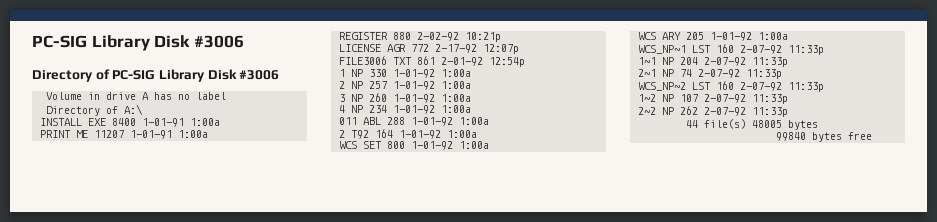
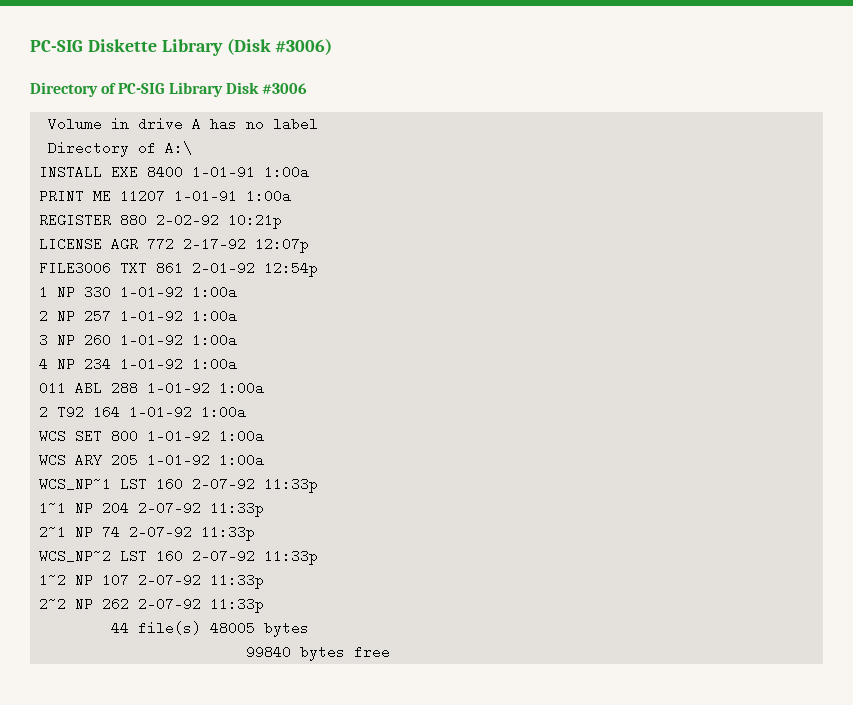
[32,35,244,51] PC-SIG Library Disk #3006 -> [30,38,333,56] PC-SIG Diskette Library (Disk #3006)

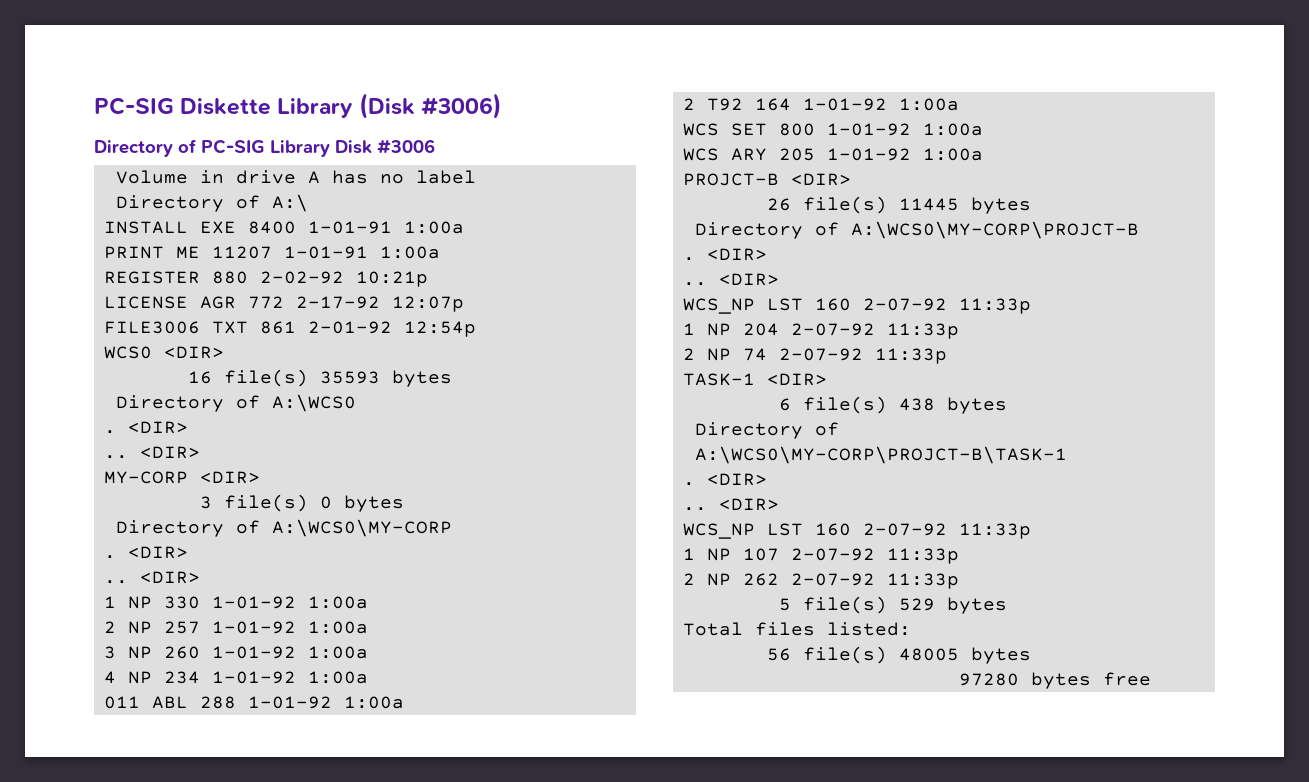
(319, 269) none -> [104,346,225,359] [188,369,453,387] [116,394,357,412] [104,421,189,434] [104,446,201,459] [104,471,261,484] [200,494,405,512] [116,519,453,537] [104,546,189,559] [104,571,201,584] // WCS0 <DIR> // 16 file(s) 35593 bytes // Directory of A:\WCS0 // . <DIR> // .. <DIR> // MY-CORP <DIR> // 3 file(s) 0 bytes // Directory of A:\WCS0\MY-CORP // . <DIR> // .. <DIR>
[39,477,319,493] [39,501,67,515] WCS_NP~1 LST 160 2-07-92 11:33p // 1~1 -> [683,173,852,186] [767,196,1032,214] [695,221,1140,239] [683,248,768,261] [683,273,780,286] [683,298,1032,314] [683,323,696,335] PROJCT-B <DIR> // 26 file(s) 11445 bytes // Directory of A:\WCS0\MY-CORP\PROJCT-B // . <DIR> // .. <DIR> // WCS_NP LST 160 2-07-92 11:33p // 1
[39,525,67,539] 2~1 -> [683,348,696,360] 2
[39,549,319,565] [39,573,67,587] WCS_NP~2 LST 160 2-07-92 11:33p // 1~2 -> [683,373,828,386] [779,396,1008,414] [695,422,840,439] [695,446,1068,464] [683,473,768,486] [683,498,780,511] [683,523,1032,539] [683,548,696,560] TASK-1 <DIR> // 6 file(s) 438 bytes // Directory of A:\WCS0\MY-CORP\PROJCT-B\TASK-1 // . <DIR> // .. <DIR> // WCS_NP LST 160 2-07-92 11:33p // 1
[39,597,67,611] 2~2 -> [683,573,696,585] 2
[111,621,130,635] 44 -> [779,596,1008,614] [683,622,912,636] [767,648,792,661] 5 file(s) 529 bytes // Total files listed: // 56
[246,645,292,659] 99840 -> [959,673,1020,686] 97280

